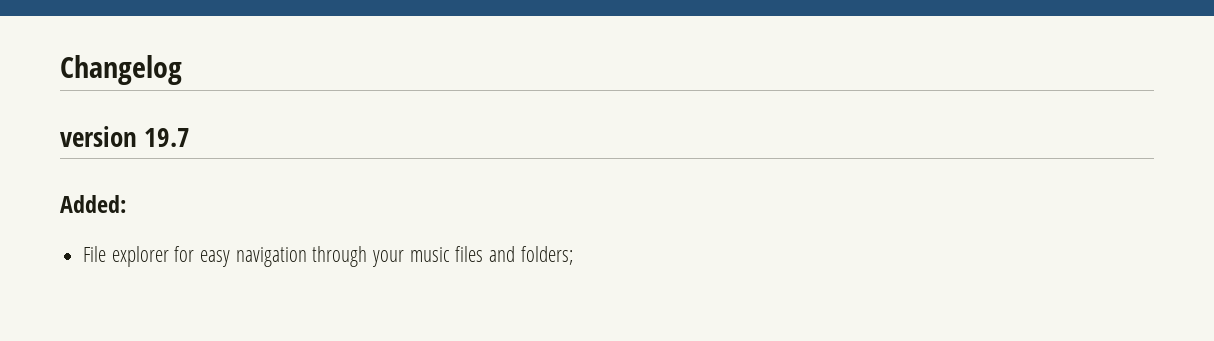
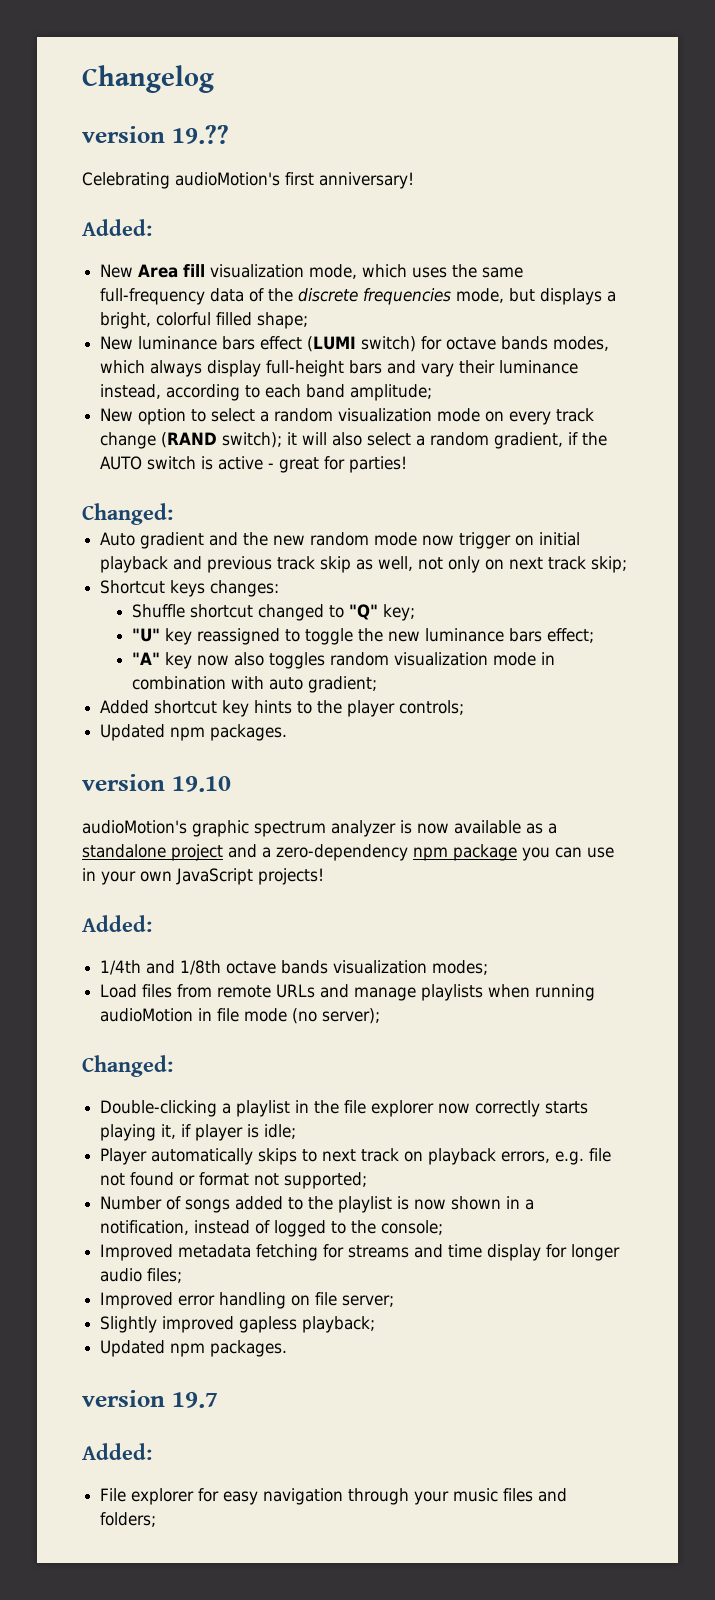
(182, 70) none -> [82,125,229,144] [82,172,414,189] [82,219,152,236] [100,264,524,279] [100,288,617,305] [100,312,309,329] [100,336,610,352] [100,360,579,377] [100,384,433,401] [100,408,595,425] [100,432,608,449] [100,456,408,473] [82,503,173,525] [100,532,581,549] [100,556,628,573] [100,580,280,597] [131,604,415,621] [131,628,594,645] [131,652,555,669] [131,676,377,693] [100,700,465,717] [100,724,288,741] [82,774,231,792] [82,820,557,837] [82,844,614,861] [82,868,324,885] [82,915,152,932] [100,960,489,975] [100,984,596,1001] [100,1008,381,1024] [82,1055,173,1077] [100,1100,589,1117] [100,1124,297,1141] [100,1148,612,1165] [100,1172,368,1189] [100,1196,535,1213] [100,1220,444,1237] [100,1244,621,1261] [100,1268,183,1283] [100,1292,395,1309] [100,1316,376,1333] [100,1340,288,1357] // version 19.?? // Celebrating audioMotion's first anniversary! // Added: // New Area fill visualization mode, which uses the same full-frequency data of the discrete frequencies mode, but displays a bright, colorful filled shape; // New luminance bars effect (LUMI switch) for octave bands modes, which always display full-height bars and vary their luminance instead, according to each band amplitude; // New option to select a random visualization mode on every track change (RAND switch); it will also select a random gradient, if the AUTO switch is active - great for parties! // Changed: // Auto gradient and the new random mode now trigger on initial playback and previous track skip as well, not only on next track skip; // Shortcut keys changes: // Shuffle shortcut changed to "Q" key; // "U" key reassigned to toggle the new luminance bars effect; // "A" key now also toggles random visualization mode in combination with auto gradient; // Added shortcut key hints to the player controls; // Updated npm packages. // version 19.10 // audioMotion's graphic spectrum analyzer is now available as a standalone project and a zero-dependency npm package you can use in your own JavaScript projects! // Added: // 1/4th and 1/8th octave bands visualization modes; // Load files from remote URLs and manage playlists when running audioMotion in file mode (no server); // Changed: // Double-clicking a playlist in the file explorer now correctly starts playing it, if player is idle; // Player automatically skips to next track on playback errors, e.g. file not found or format not supported; // Number of songs added to the playlist is now shown in a notification, instead of logged to the console; // Improved metadata fetching for streams and time display for longer audio files; // Improved error handling on file server; // Slightly improved gapless playback; // Updated npm packages.

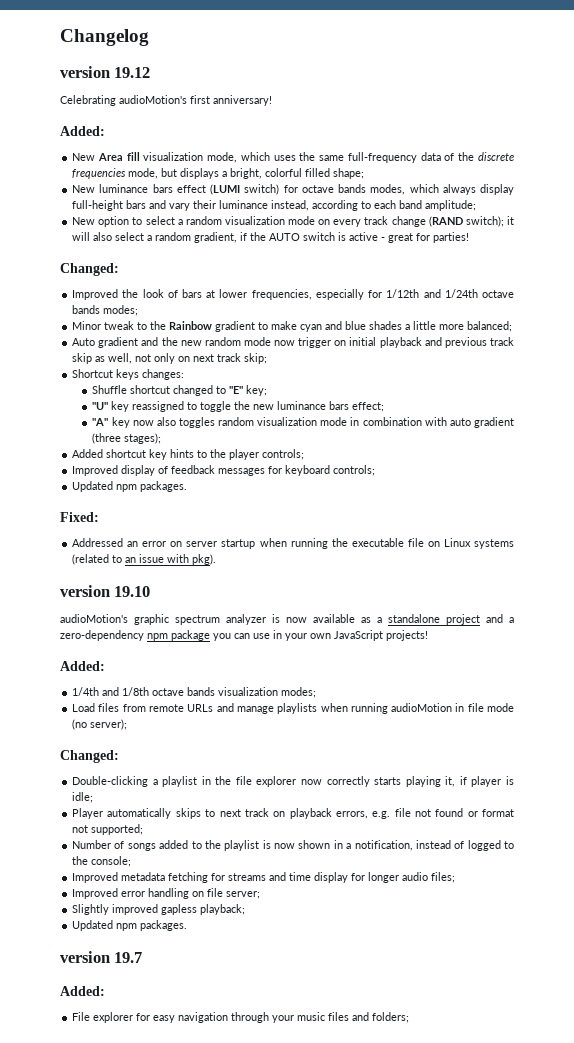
[171,125,229,144] 19.?? -> [114,67,151,78] 19.12
(173, 514) none -> [72,289,514,300] [72,305,139,316] [72,321,513,332] // Improved the look of bars at lower frequencies, especially for 1/12th and 1/24th octave bands modes; // Minor tweak to the Rainbow gradient to make cyan and blue shades a little more balanced;
[348,604,378,620] "Q" -> [229,386,244,394] "E"
[307,676,377,693] gradient; -> [474,417,514,428] [92,433,162,444] gradient (three stages);
[100,724,288,741] Updated npm packages. -> [72,465,376,476] [72,481,188,492] [60,512,99,522] [72,538,514,549] [72,554,217,565] Improved display of feedback messages for keyboard controls; // Updated npm packages. // Fixed: // Addressed an error on server startup when running the executable file on Linux systems (related to an issue with pkg).

